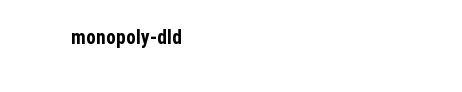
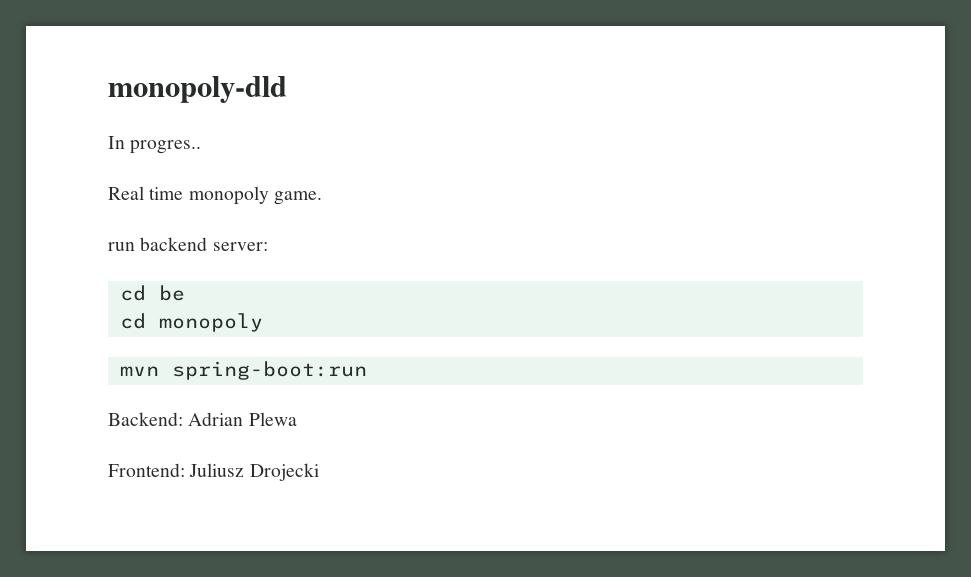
(182, 38) none -> [108,136,202,154] [108,186,322,205] [108,237,268,251] [119,285,185,301] [119,313,263,332] [119,361,367,380] [108,412,297,426] [108,463,319,481] // In progres.. // Real time monopoly game. // run backend server: // cd be // cd monopoly // mvn spring-boot:run // Backend: Adrian Plewa // Frontend: Juliusz Drojecki

